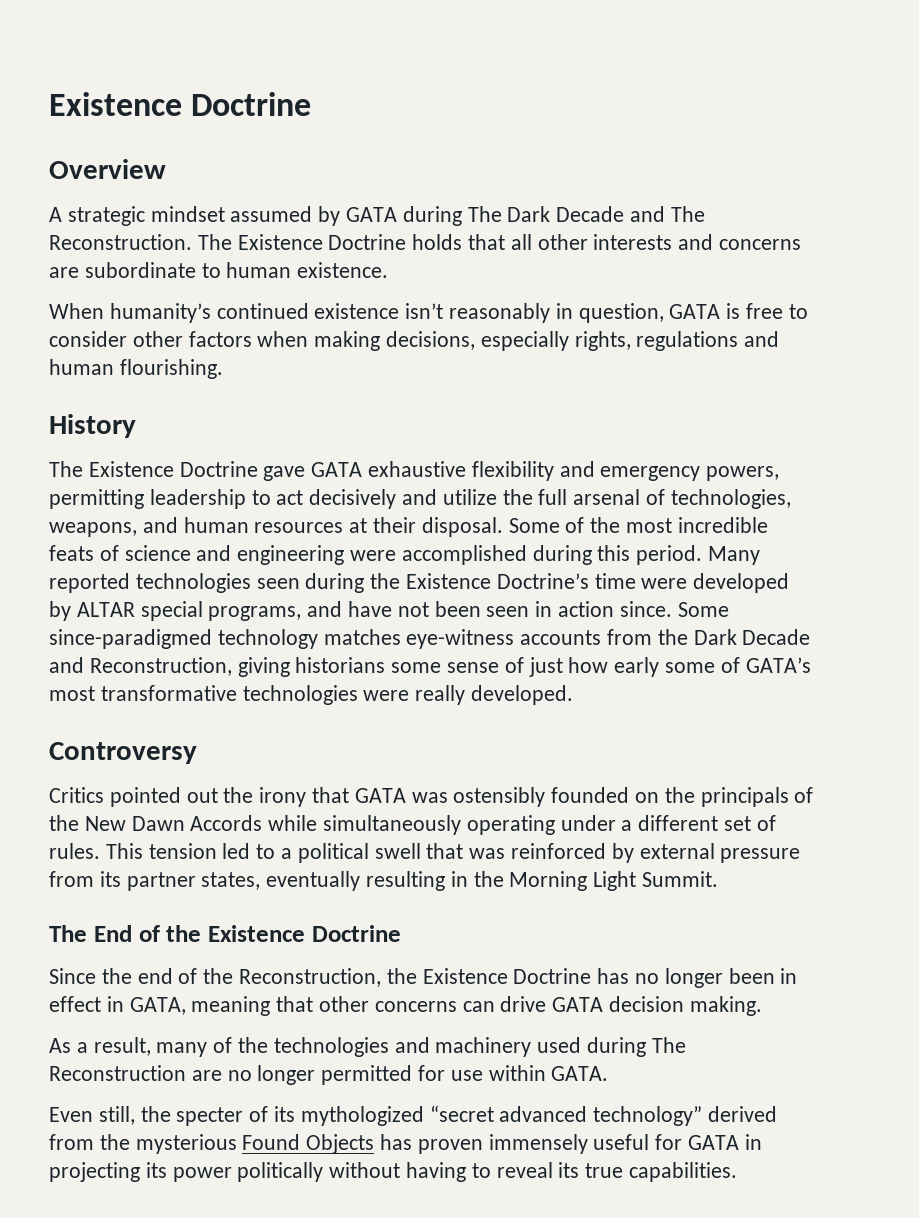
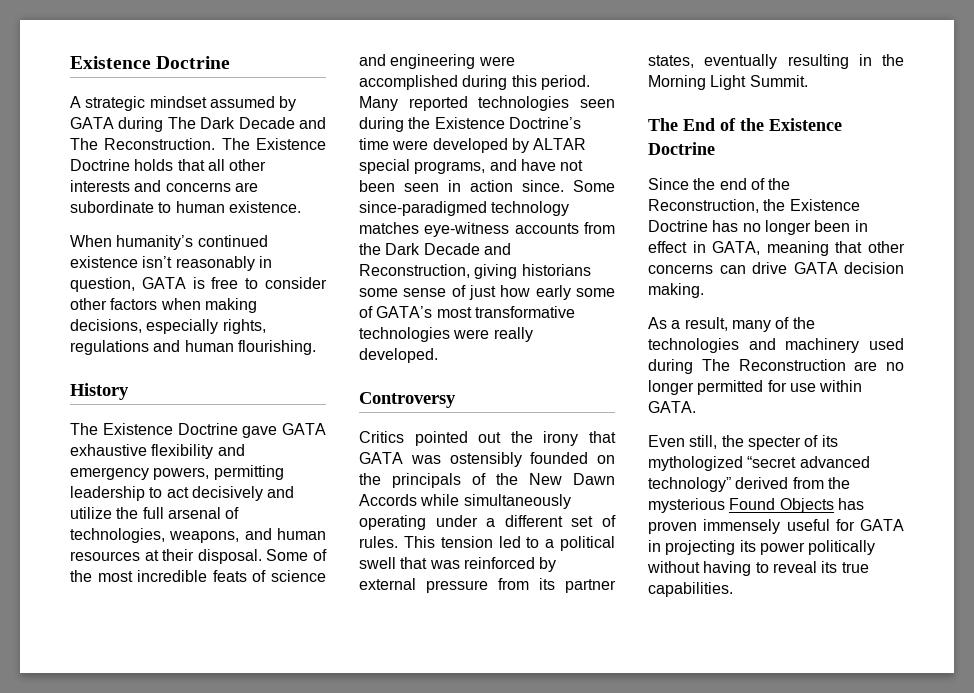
[49,92,312,116] [49,159,166,179] Existence Doctrine // Overview -> [70,56,231,69] Existence Doctrine

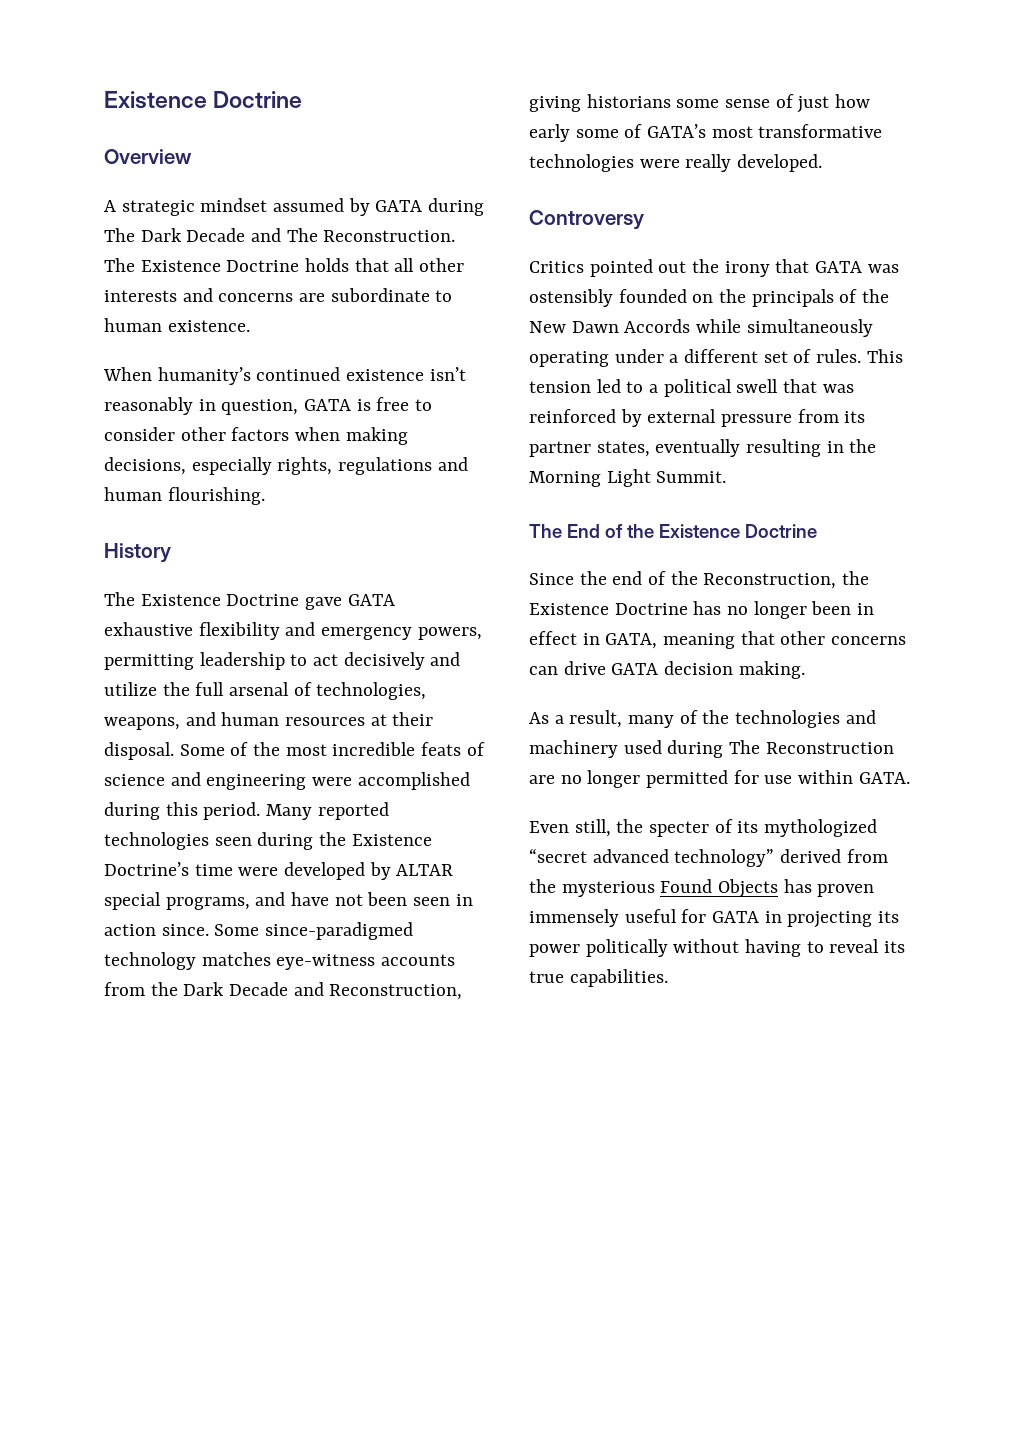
[70,56,231,69] Existence Doctrine -> [104,91,303,109] [104,149,192,164] Existence Doctrine // Overview

